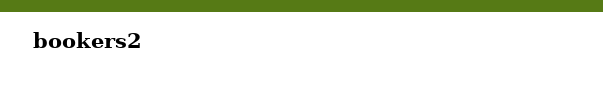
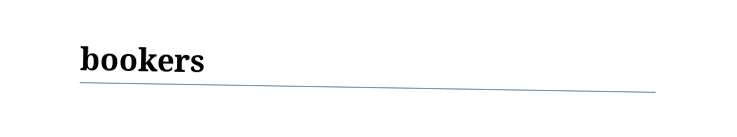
[33,32,142,48] bookers2 -> [79,46,206,73] bookers

